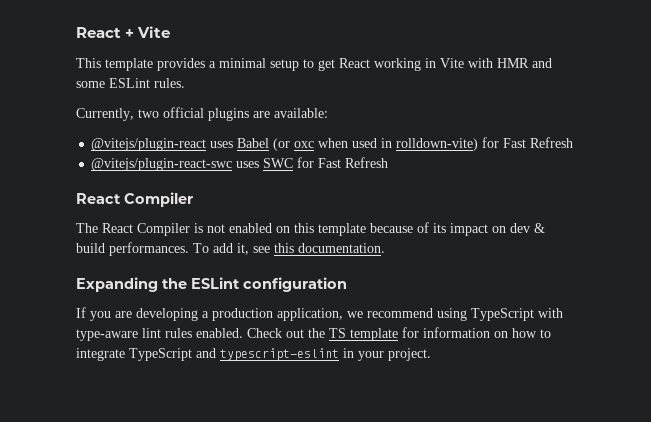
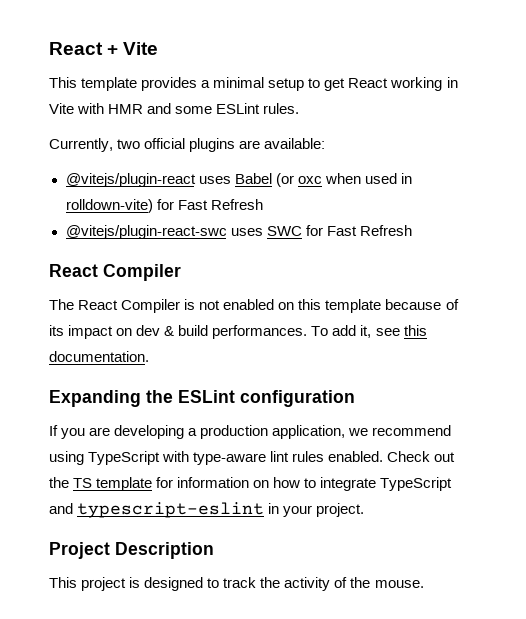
(431, 354) none -> [49,542,214,559] [49,577,424,591] // Project Description // This project is designed to track the activity of the mouse.

